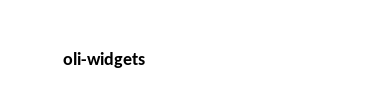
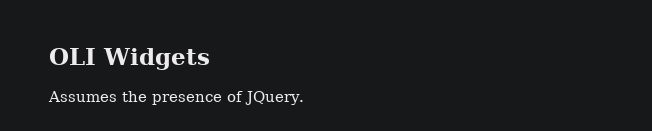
[63,52,145,68] oli-widgets -> [49,48,210,70] [48,91,304,105] OLI Widgets // Assumes the presence of JQuery.

